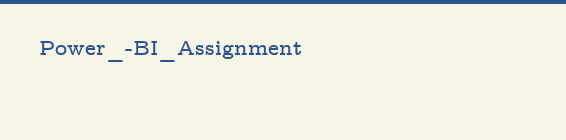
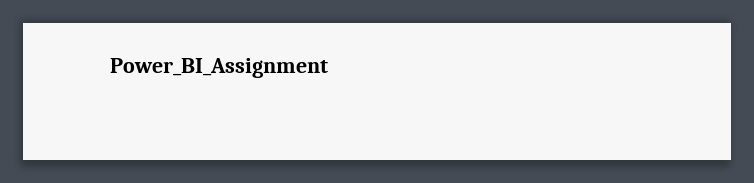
[39,41,302,62] Power_-BI_Assignment -> [110,58,328,78] Power_BI_Assignment

